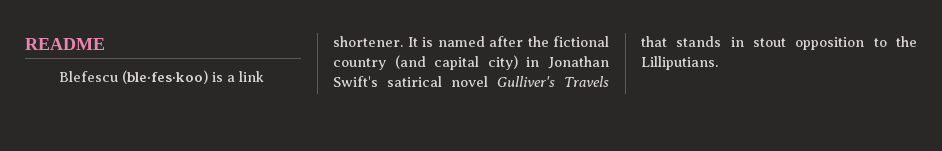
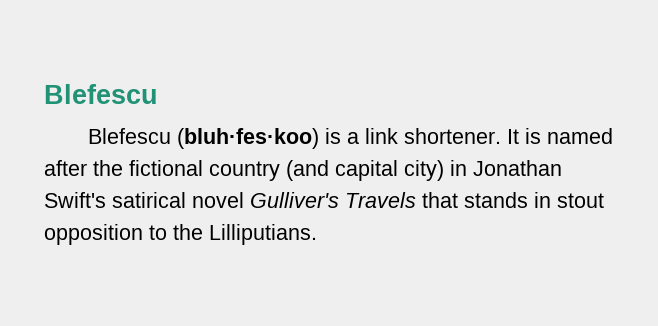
[25,38,105,50] [59,70,209,84] README // Blefescu (ble·fes·koo) -> [44,84,158,104] [87,128,319,149] Blefescu // Blefescu (bluh·fes·koo)

